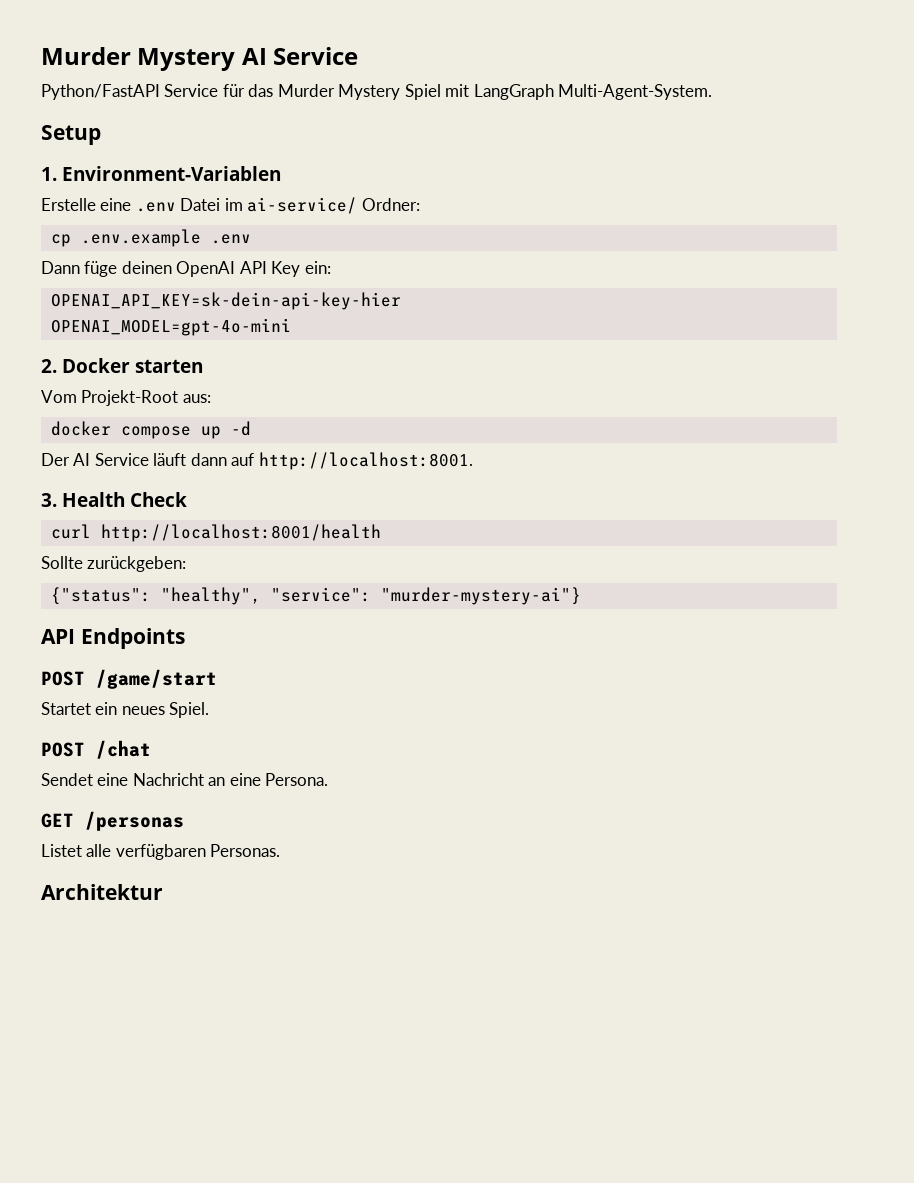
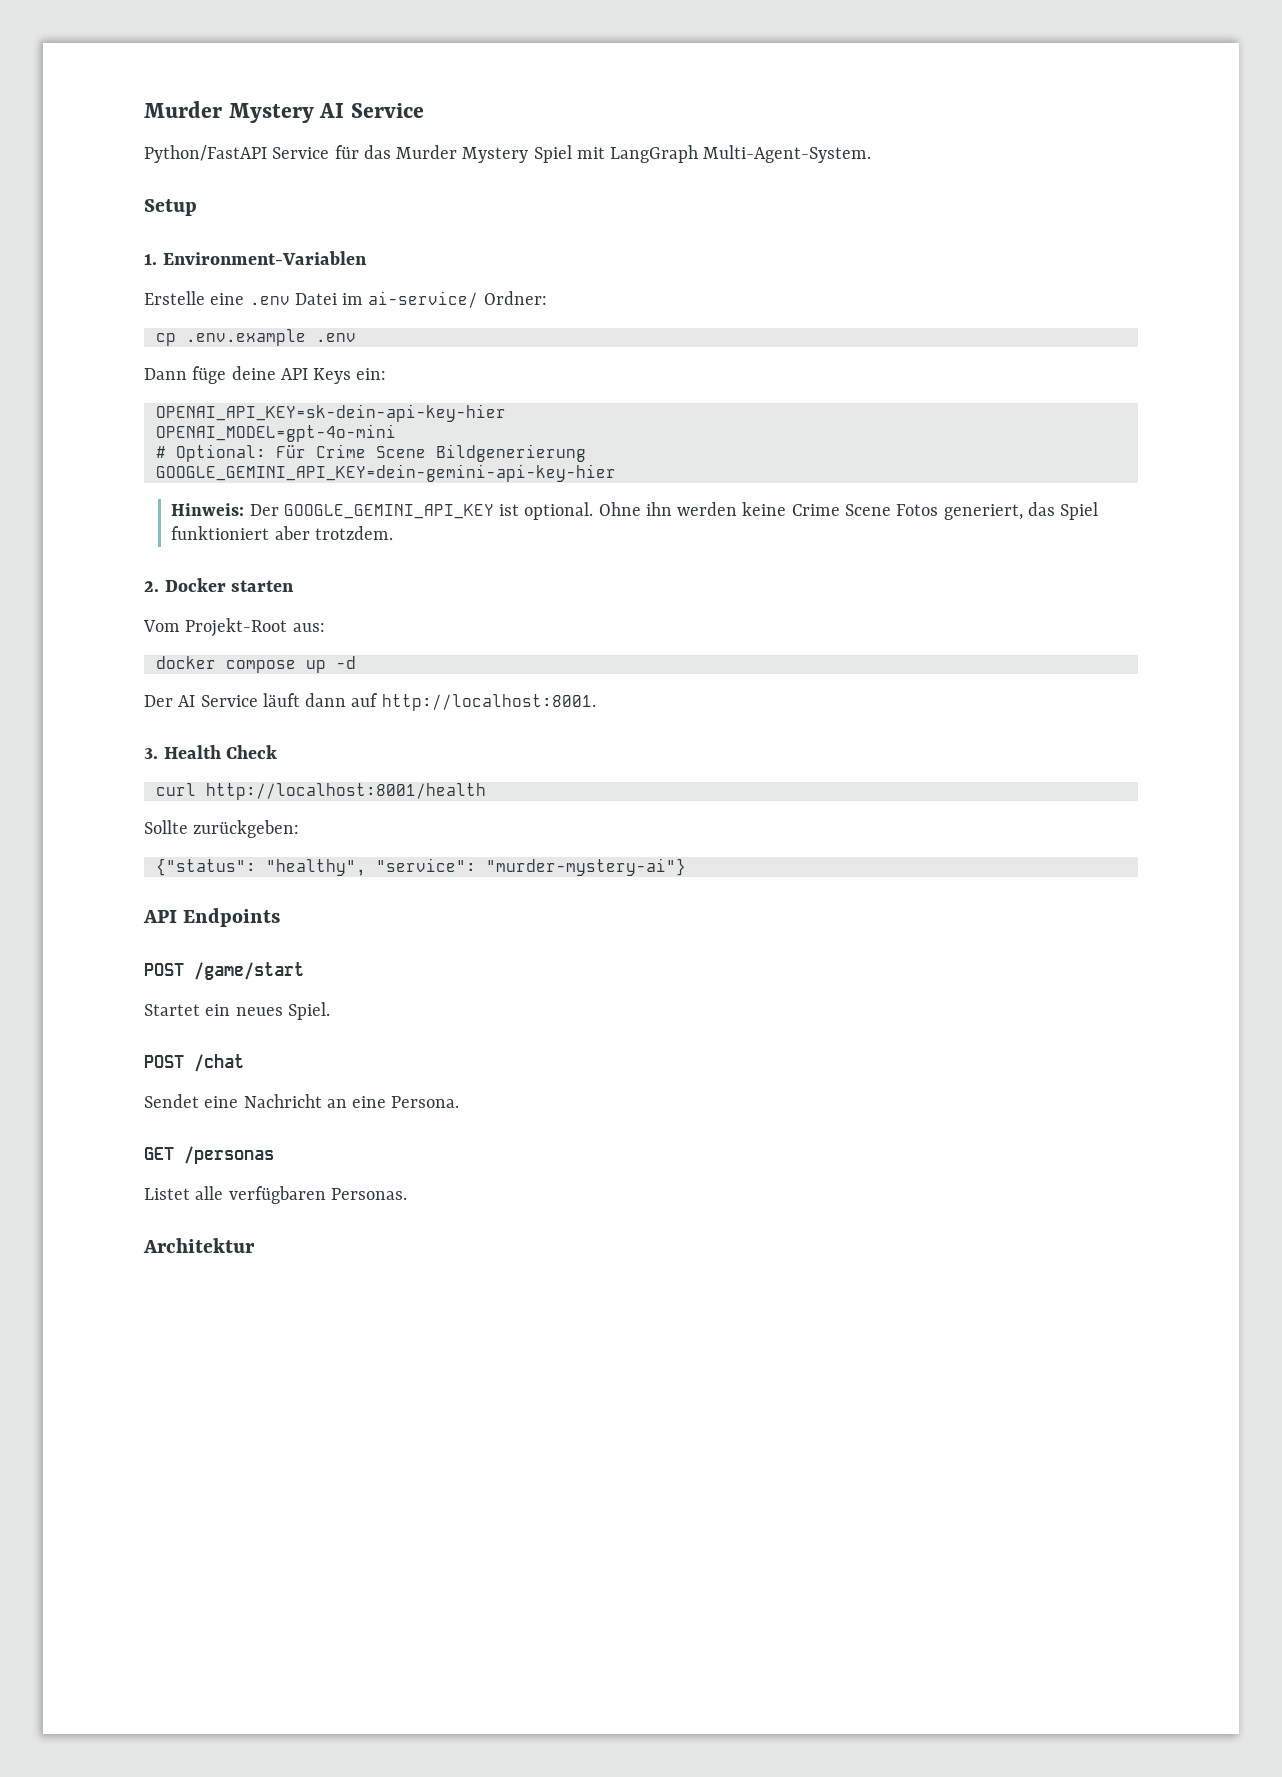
[121,261,301,277] deinen OpenAI API Key -> [231,366,352,384] deine API Keys
(291, 327) none -> [155,444,586,462] [155,464,616,482] [171,502,1099,520] [171,526,393,540] // # Optional: Für Crime Scene Bildgenerierung // GOOGLE_GEMINI_API_KEY=dein-gemini-api-key-hier // Hinweis: Der GOOGLE_GEMINI_API_KEY ist optional. Ohne ihn werden keine Crime Scene Fotos generiert, das Spiel funktioniert aber trotzdem.

